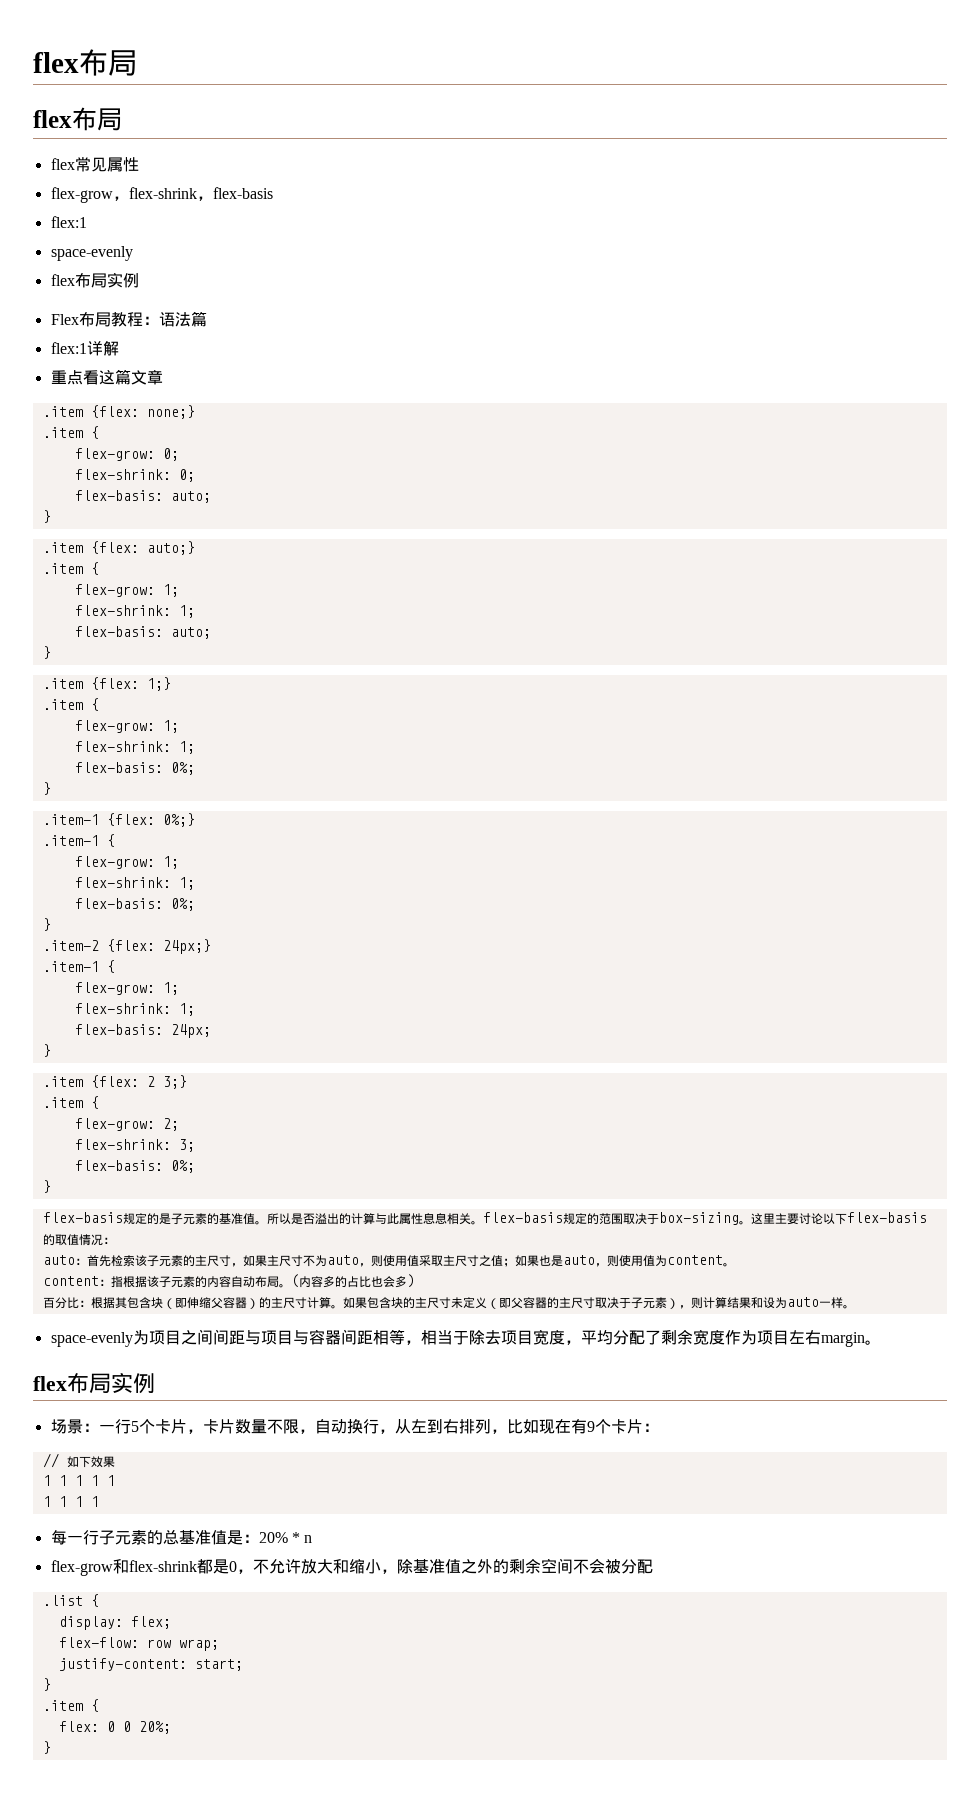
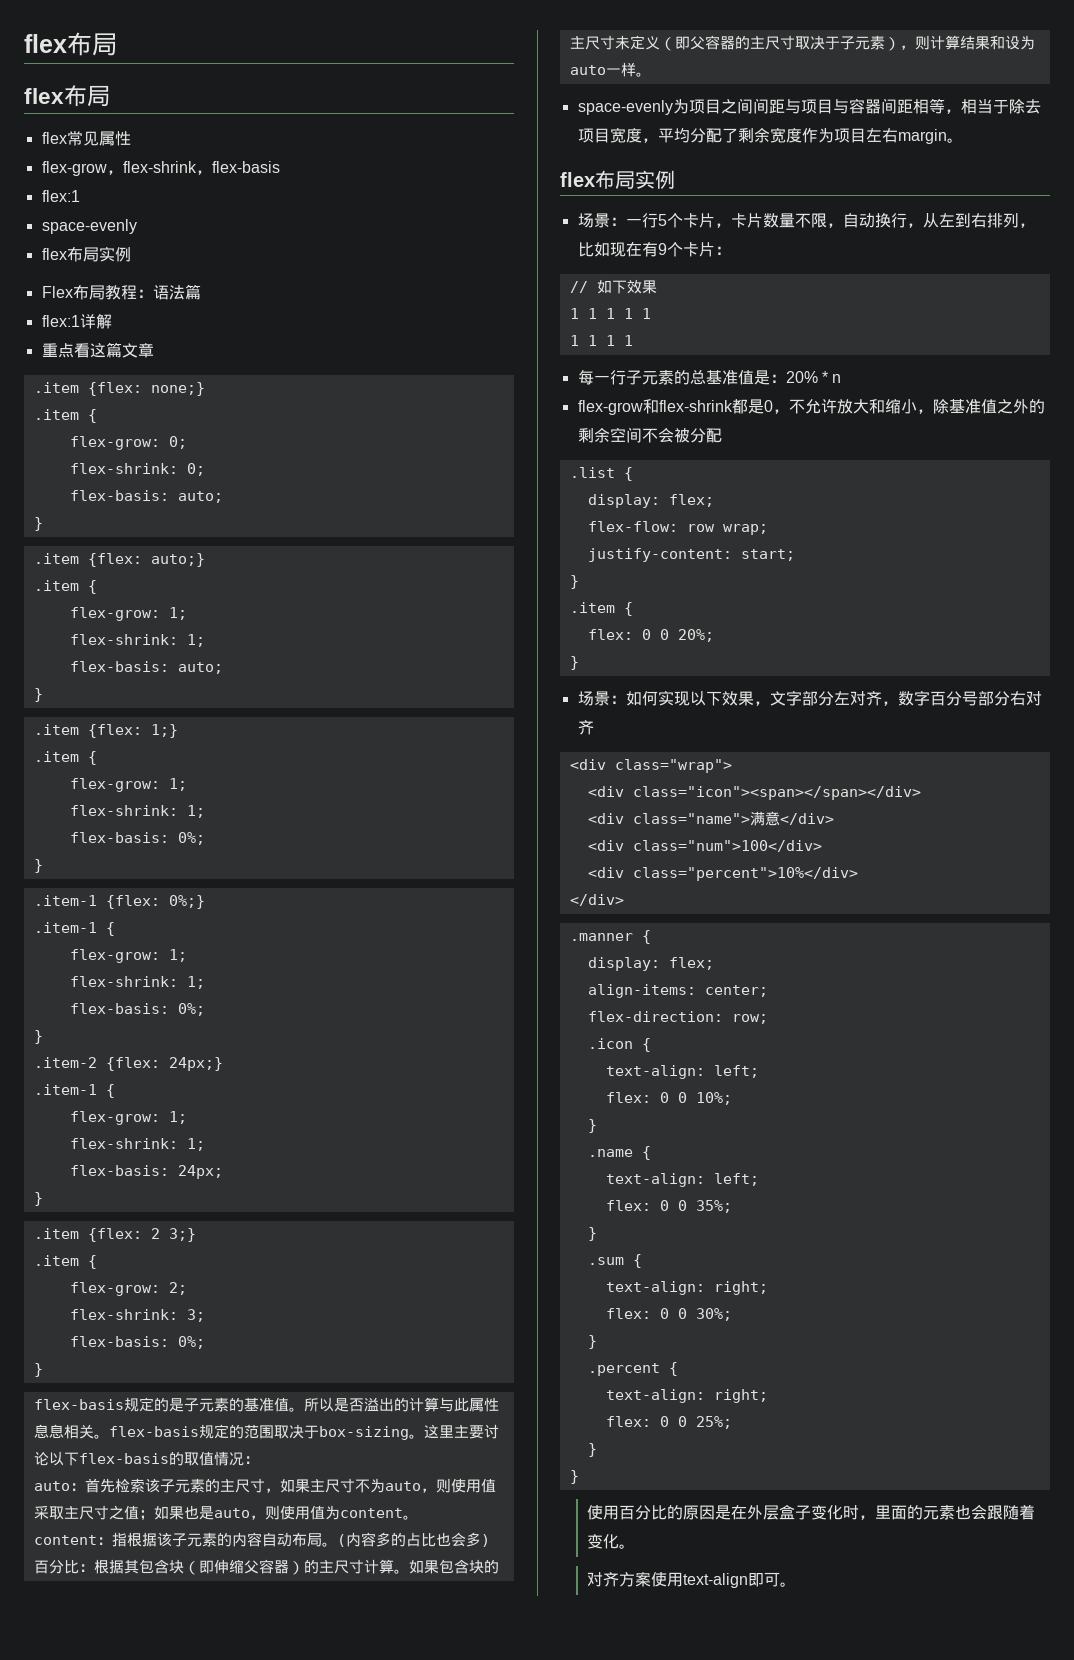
(51, 1747) none -> [577,690,1042,706] [577,720,594,735] [569,759,732,773] [587,786,921,800] [587,811,834,826] [587,840,822,852] [587,867,858,881] [569,894,624,906] [569,930,651,944] [587,957,714,971] [587,984,768,998] [587,1011,768,1024] [587,1038,651,1052] [605,1065,759,1079] [605,1092,732,1105] [587,1119,597,1133] [587,1146,651,1160] [605,1173,759,1187] [605,1200,732,1213] [587,1227,597,1241] [587,1254,642,1268] [605,1281,768,1295] [605,1308,732,1321] [587,1335,597,1349] [587,1362,678,1376] [605,1389,768,1403] [605,1416,732,1429] [587,1443,597,1457] [569,1470,579,1484] [586,1504,1035,1520] [586,1534,635,1549] [586,1572,796,1588] // 场景：如何实现以下效果，文字部分左对齐，数字百分号部分右对齐 // <div class="wrap"> // <div class="icon"><span></span></div> // <div class="name">满意</div> // <div class="num">100</div> // <div class="percent">10%</div> // </div> // .manner { // display: flex; // align-items: center; // flex-direction: row; // .icon { // text-align: left; // flex: 0 0 10%; // } // .name { // text-align: left; // flex: 0 0 35%; // } // .sum { // text-align: right; // flex: 0 0 30%; // } // .percent { // text-align: right; // flex: 0 0 25%; // } // } // 使用百分比的原因是在外层盒子变化时，里面的元素也会跟随着变化。 // 对齐方案使用text-align即可。

